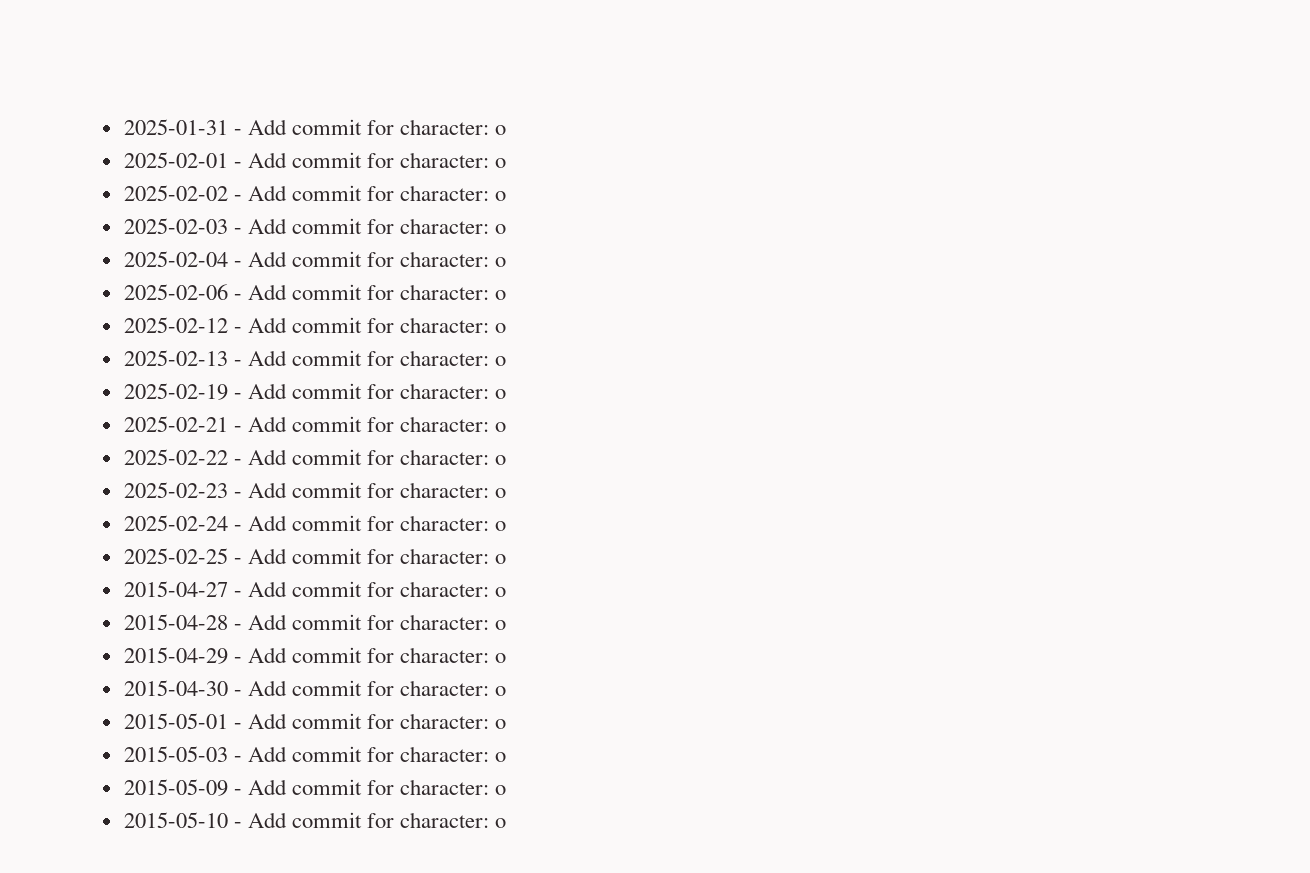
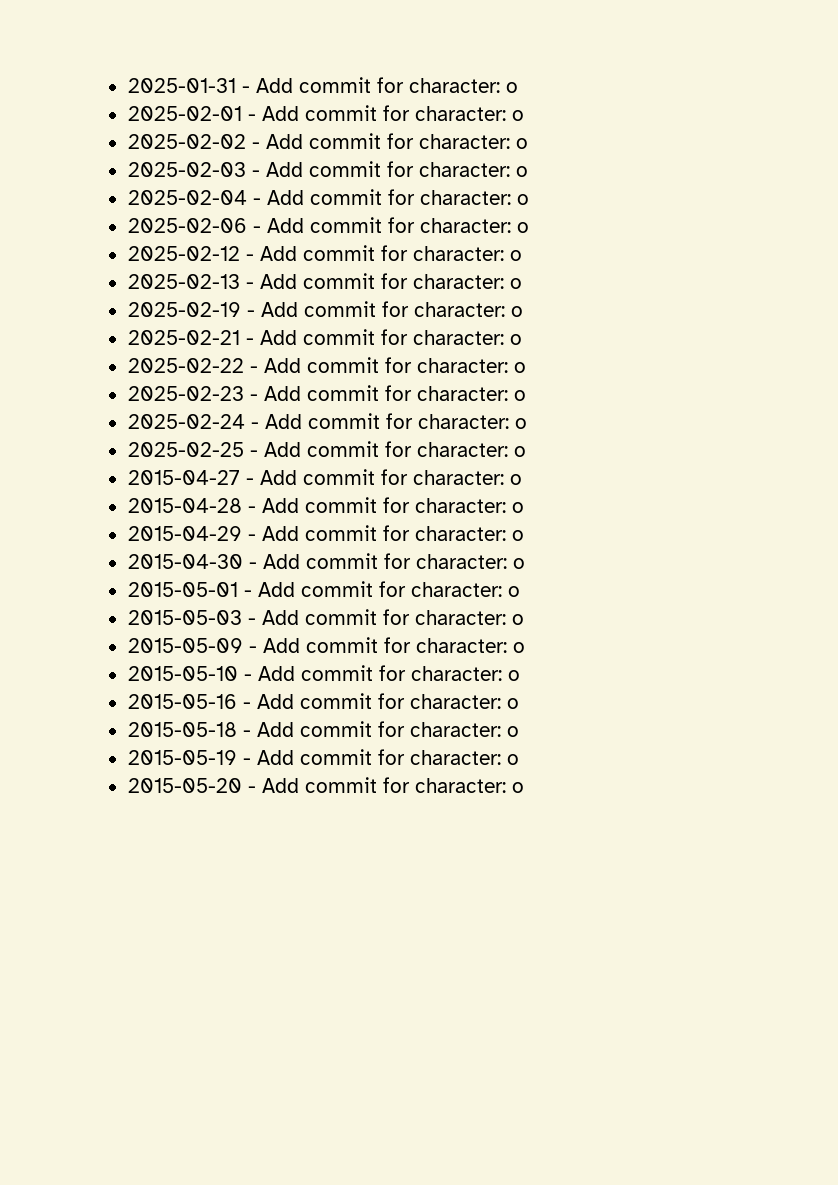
(507, 823) none -> [127,693,519,709] [127,721,519,737] [127,749,519,765] [127,777,524,793] // 2015-05-16 - Add commit for character: o // 2015-05-18 - Add commit for character: o // 2015-05-19 - Add commit for character: o // 2015-05-20 - Add commit for character: o

